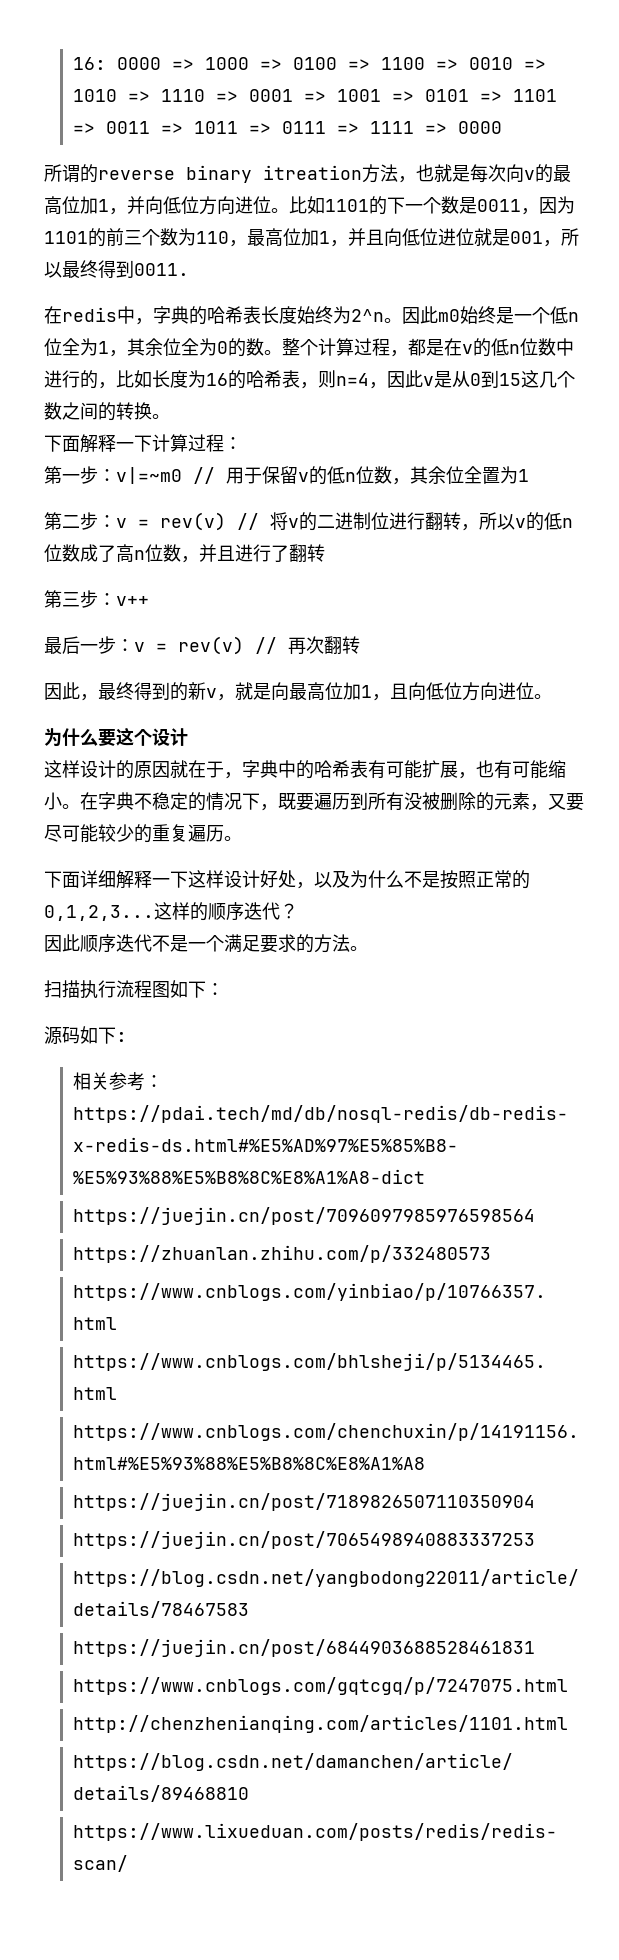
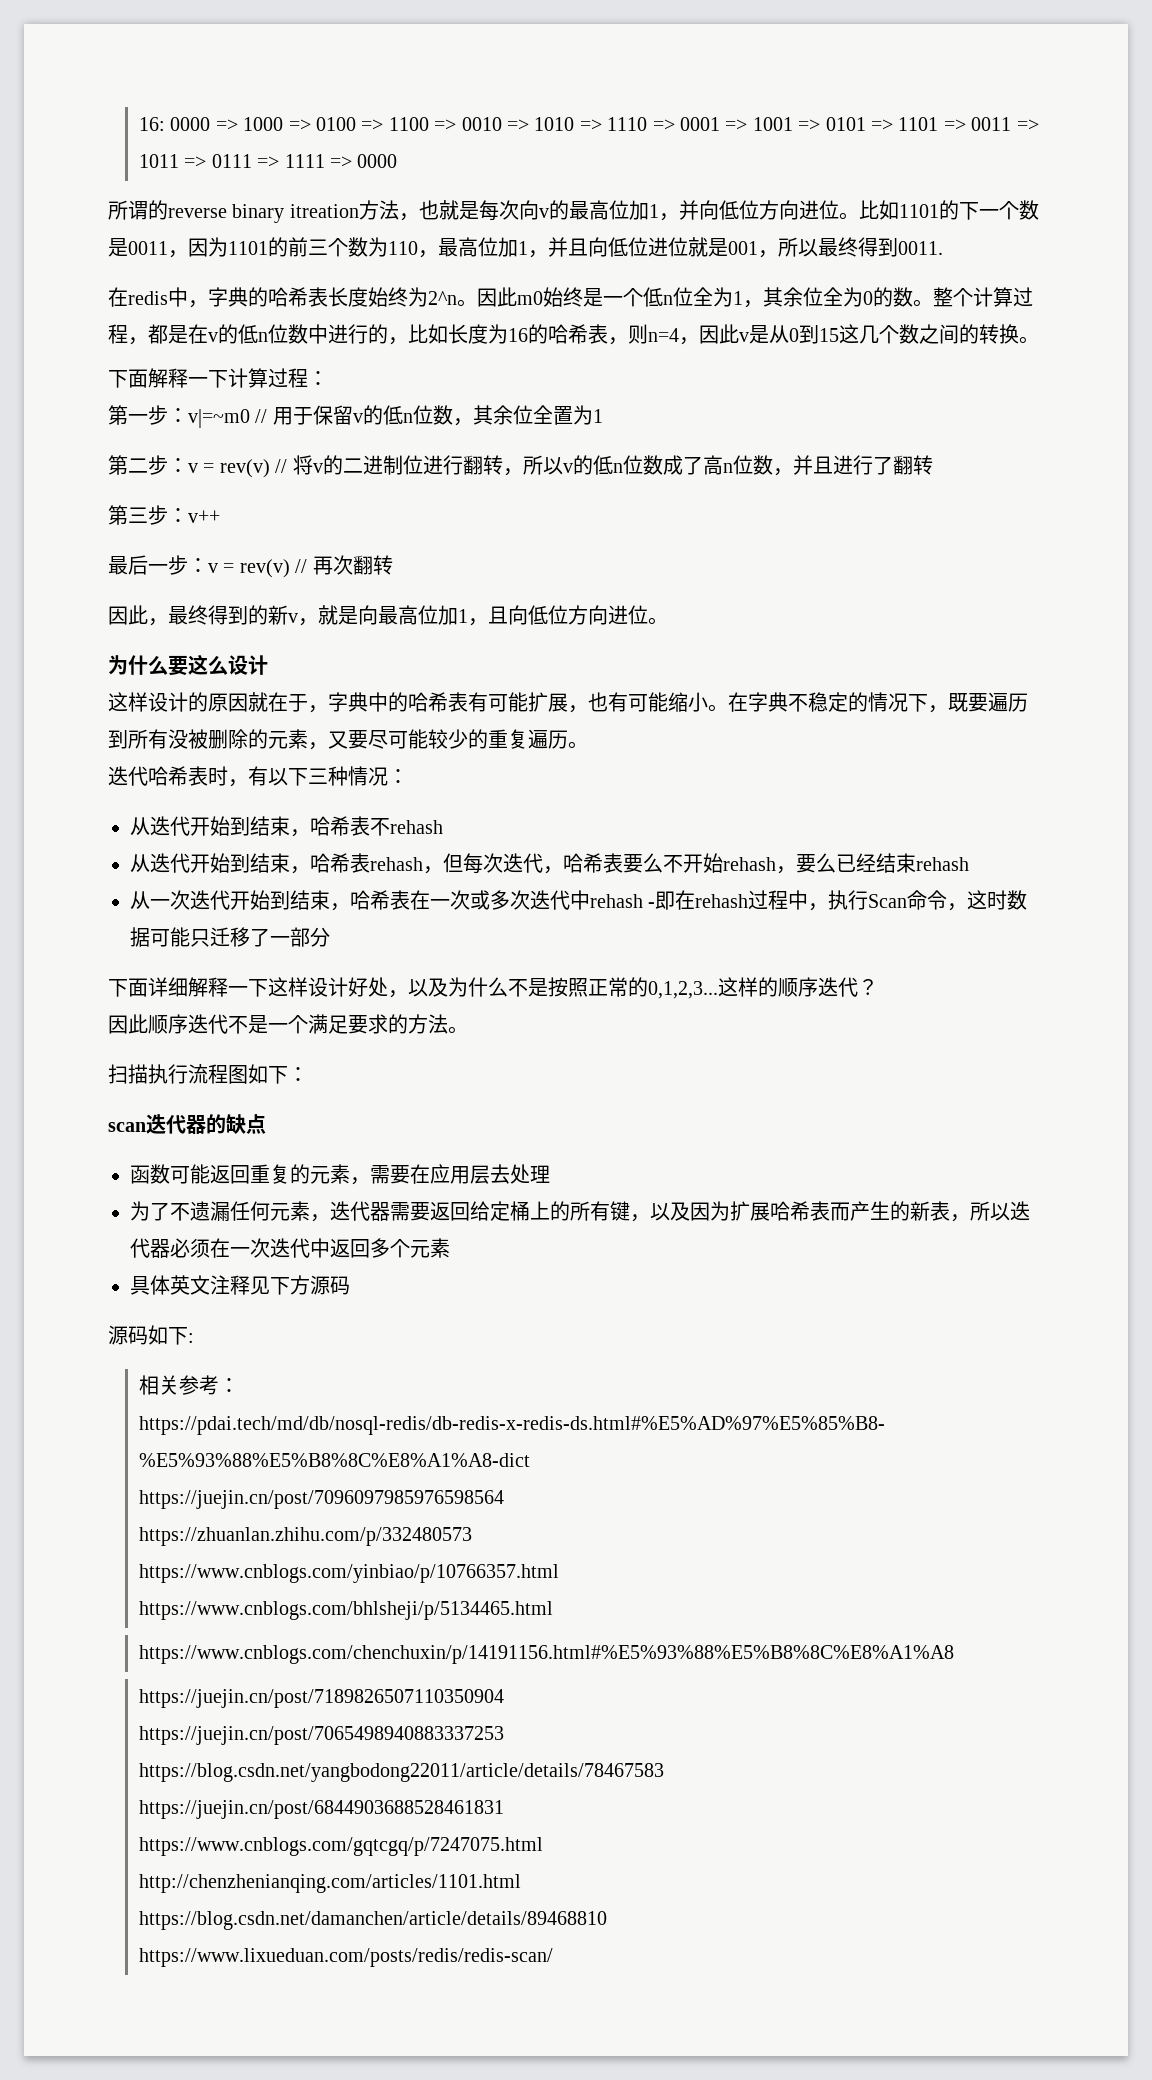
[134,729,152,746] 个 -> [208,656,228,675] 么
(242, 838) none -> [108,766,408,787] [130,816,443,837] [130,853,969,874] [130,890,1028,911] [130,927,330,947] // 迭代哈希表时，有以下三种情况： // 从迭代开始到结束，哈希表不rehash // 从迭代开始到结束，哈希表rehash，但每次迭代，哈希表要么不开始rehash，要么已经结束rehash // 从一次迭代开始到结束，哈希表在一次或多次迭代中rehash -即在rehash过程中，执行Scan命令，这时数据可能只迁移了一部分
(224, 989) none -> [108,1114,266,1134] [130,1164,550,1185] [130,1201,1030,1222] [130,1238,450,1258] [130,1275,350,1295] // scan迭代器的缺点 // 函数可能返回重复的元素，需要在应用层去处理 // 为了不遗漏任何元素，迭代器需要返回给定桶上的所有键，以及因为扩展哈希表而产生的新表，所以迭代器必须在一次迭代中返回多个元素 // 具体英文注释见下方源码

